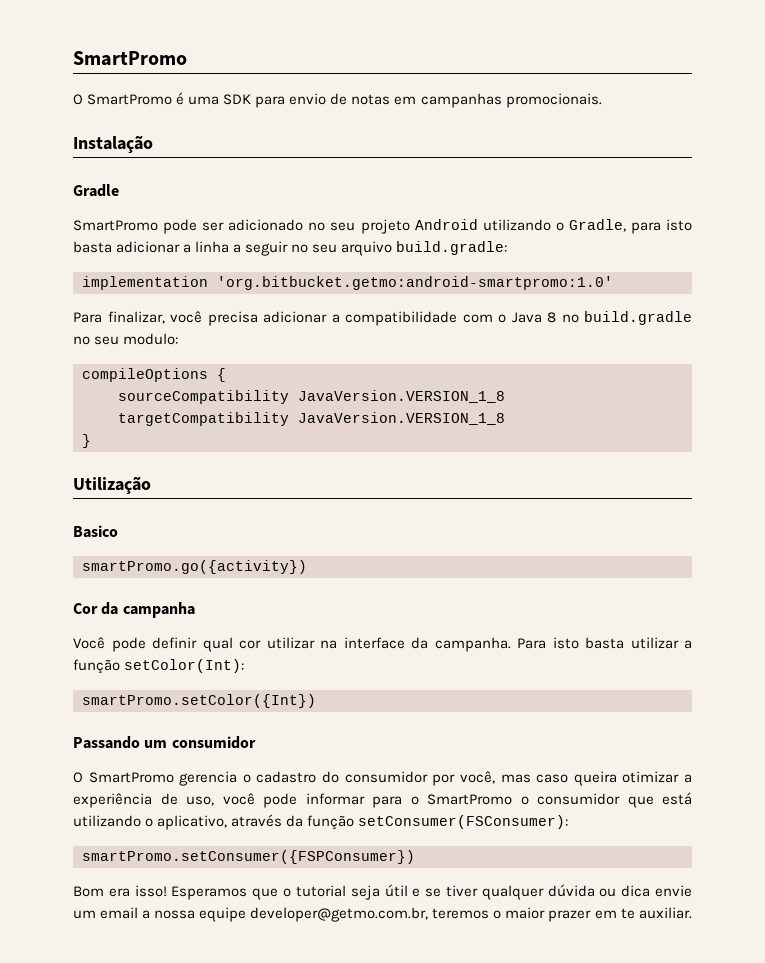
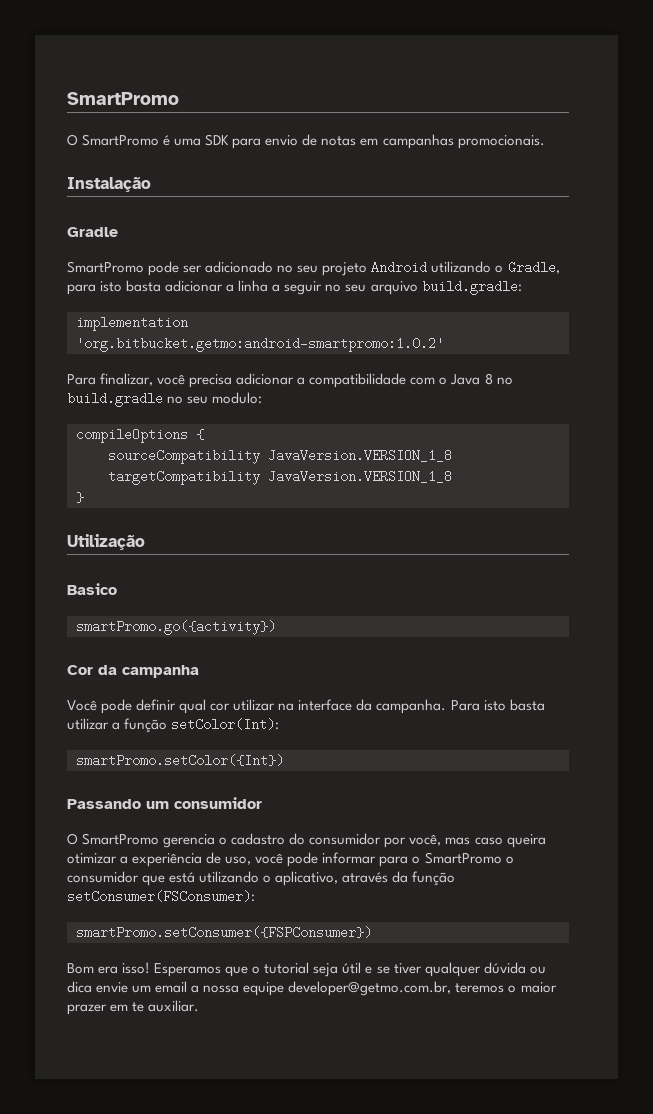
[217,276,613,290] 'org.bitbucket.getmo:android-smartpromo:1.0' -> [76,337,444,352] 'org.bitbucket.getmo:android-smartpromo:1.0.2'

